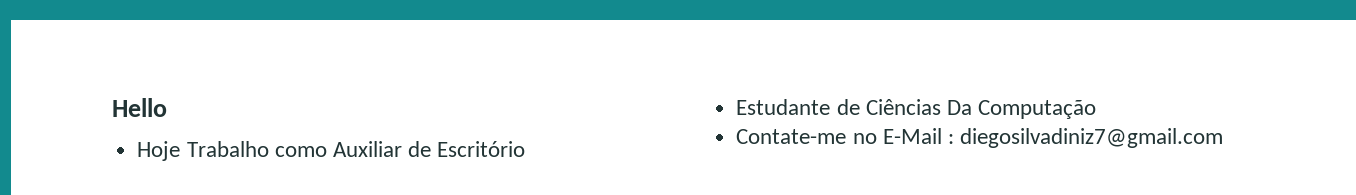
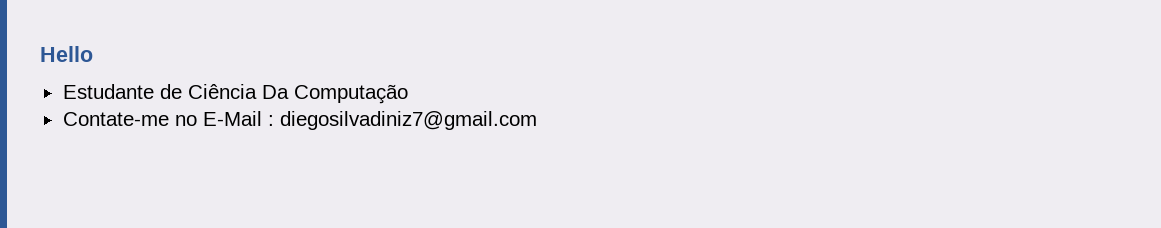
[137,141,526,161] // Hoje Trabalho como Auxiliar de Escritório -> (93, 54) none
[865,99,941,115] Ciências -> [187,84,257,99] Ciência

